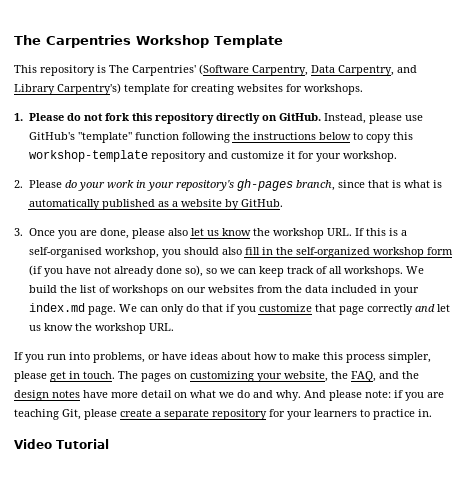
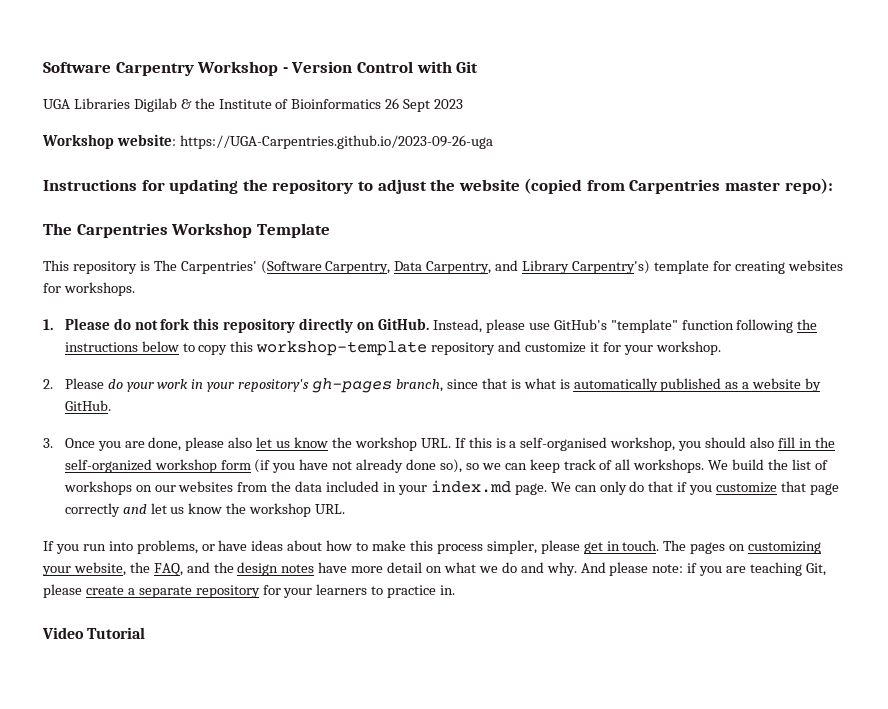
(14, 40) none -> [43,61,479,76] [43,98,464,112] [42,134,493,149] [43,178,833,194] Software Carpentry Workshop - Version Control with Git // UGA Libraries Digilab & the Institute of Bioinformatics 26 Sept 2023 // Workshop website: https://UGA-Carpentries.github.io/2023-09-26-uga // Instructions for updating the repository to adjust the website (copied from Carpentries master repo): //

